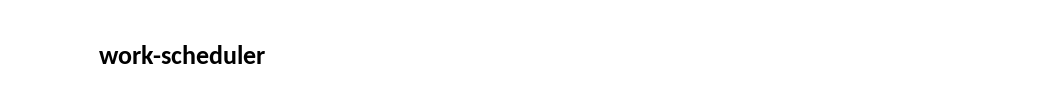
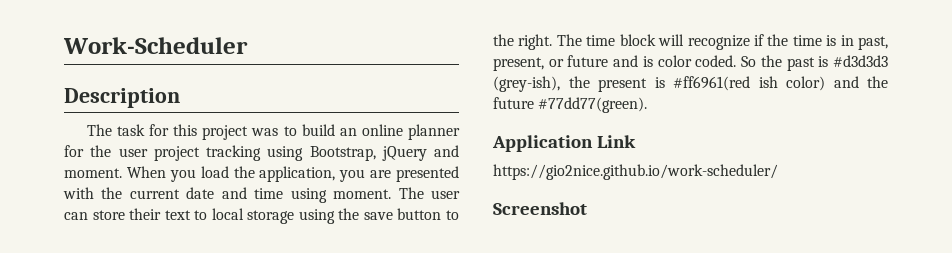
[99,45,265,64] work-scheduler -> [63,37,248,54] [64,88,180,108] [86,124,460,140] [64,145,459,161] [64,166,459,182] [63,187,461,203] [64,208,460,224] [493,34,889,50] [493,55,888,71] [493,76,888,92] [493,97,648,113] [492,135,636,152] [493,164,778,180] [493,202,587,215] Work-Scheduler // Description // The task for this project was to build an online planner for the user project tracking using Bootstrap, jQuery and moment. When you load the application, you are presented with the current date and time using moment. The user can store their text to local storage using the save button to the right. The time block will recognize if the time is in past, present, or future and is color coded. So the past is #d3d3d3 (grey-ish), the present is #ff6961(red ish color) and the future #77dd77(green). // Application Link // https://gio2nice.github.io/work-scheduler/ // Screenshot

